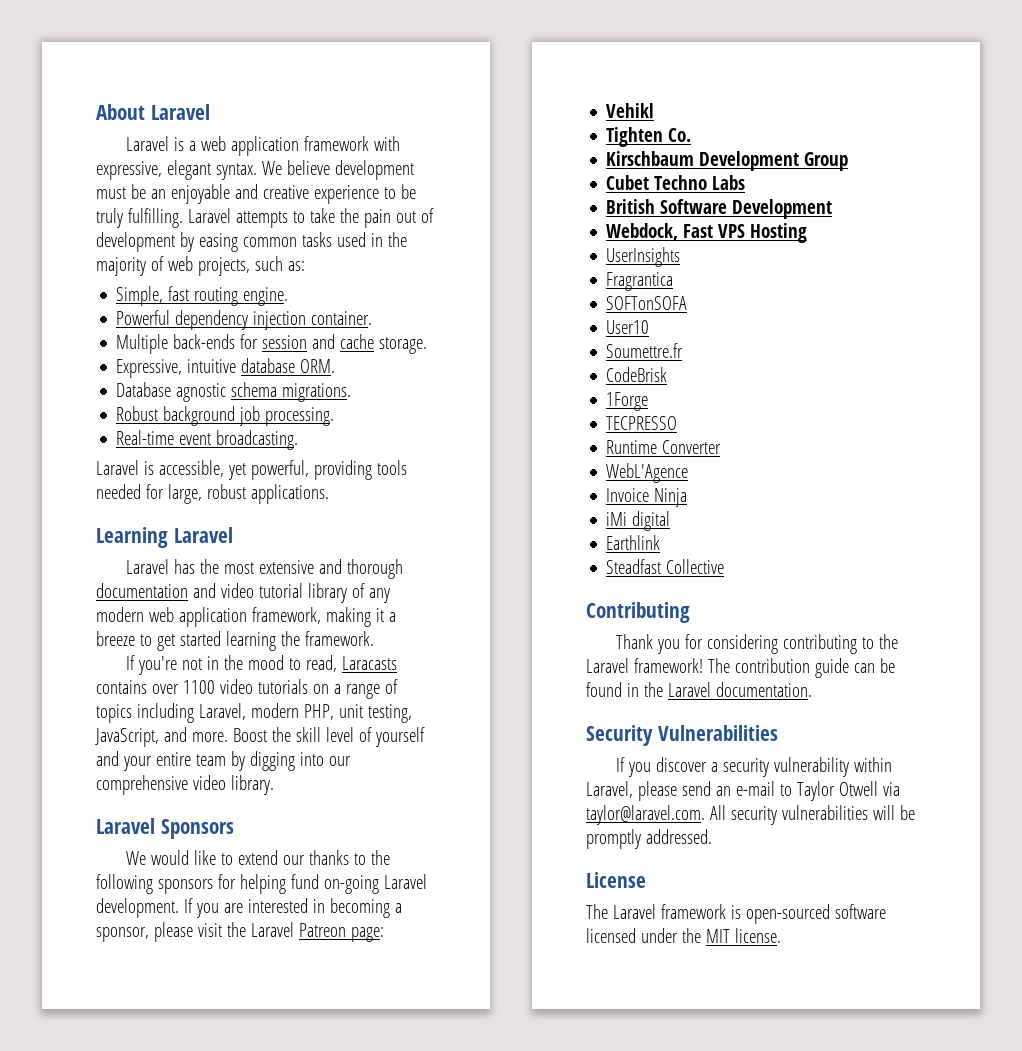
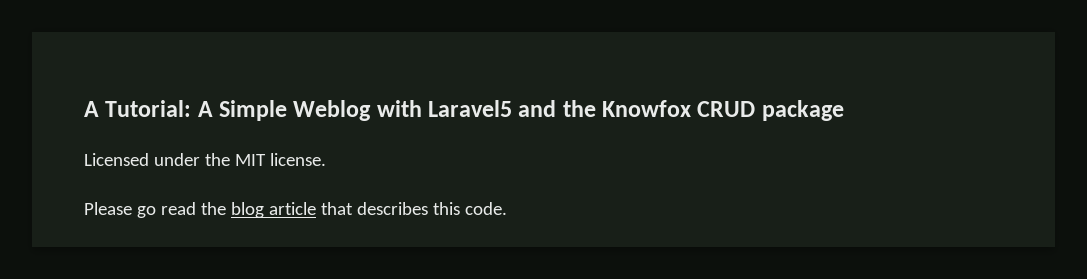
[96,104,210,120] [126,136,401,156] [96,160,414,180] [96,184,416,204] [96,208,434,228] [96,232,407,252] [96,256,305,276] [116,286,289,306] [116,310,373,330] [116,334,428,354] [116,358,336,378] [116,382,352,402] [116,406,335,426] [116,430,299,450] [96,460,407,480] [96,484,329,504] [96,527,233,548] [126,559,404,579] [96,583,390,603] [96,607,396,627] [96,631,374,651] [126,655,398,675] [96,679,398,699] [96,703,412,723] [95,727,425,747] [96,751,351,771] [96,775,274,795] [96,818,234,839] [126,850,391,865] [96,874,427,894] [96,898,402,918] [96,922,384,942] [606,103,655,118] [606,127,692,147] [606,151,849,171] [606,175,746,190] [606,199,833,219] [606,223,808,243] [606,247,681,267] [606,272,674,291] [606,296,688,310] [606,320,650,334] [606,343,684,358] [606,367,668,382] [606,392,649,411] [606,416,678,430] [606,440,722,454] [606,463,689,483] [606,488,688,507] [606,511,671,531] [606,535,661,550] [606,559,725,574] [586,602,690,623] [616,634,899,654] [586,658,895,678] [586,682,812,697] [586,725,778,746] [616,757,893,777] [586,781,900,801] [586,805,915,825] [586,829,712,849] [586,872,646,888] [586,904,886,924] [586,928,781,943] About Laravel // Laravel is a web application framework with expressive, elegant syntax. We believe development must be an enjoyable and creative experience to be truly fulfilling. Laravel attempts to take the pain out of development by easing common tasks used in the majority of web projects, such as: // Simple, fast routing engine. // Powerful dependency injection container. // Multiple back-ends for session and cache storage. // Expressive, intuitive database ORM. // Database agnostic schema migrations. // Robust background job processing. // Real-time event broadcasting. // Laravel is accessible, yet powerful, providing tools needed for large, robust applications. // Learning Laravel // Laravel has the most extensive and thorough documentation and video tutorial library of any modern web application framework, making it a breeze to get started learning the framework. // If you're not in the mood to read, Laracasts contains over 1100 video tutorials on a range of topics including Laravel, modern PHP, unit testing, JavaScript, and more. Boost the skill level of yourself and your entire team by digging into our comprehensive video library. // Laravel Sponsors // We would like to extend our thanks to the following sponsors for helping fund on-going Laravel development. If you are interested in becoming a sponsor, please visit the Laravel Patreon page: // Vehikl // Tighten Co. // Kirschbaum Development Group // Cubet Techno Labs // British Software Development // Webdock, Fast VPS Hosting // UserInsights // Fragrantica // SOFTonSOFA // User10 // Soumettre.fr // CodeBrisk // 1Forge // TECPRESSO // Runtime Converter // WebL'Agence // Invoice Ninja // iMi digital // Earthlink // Steadfast Collective // Contributing // Thank you for considering contributing to the Laravel framework! The contribution guide can be found in the Laravel documentation. // Security Vulnerabilities // If you discover a security vulnerability within Laravel, please send an e-mail to Taylor Otwell via taylor@laravel.com. All security vulnerabilities will be promptly addressed. // License // The Laravel framework is open-sourced software licensed under the MIT license. -> [84,100,844,121] [84,153,326,166] [84,202,507,218] A Tutorial: A Simple Weblog with Laravel5 and the Knowfox CRUD package // Licensed under the MIT license. // Please go read the blog article that describes this code.

